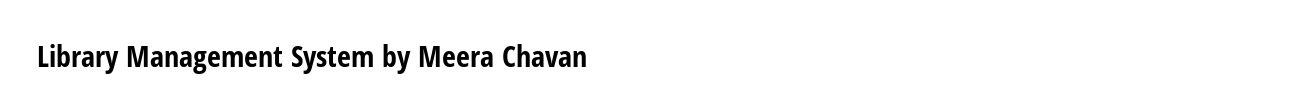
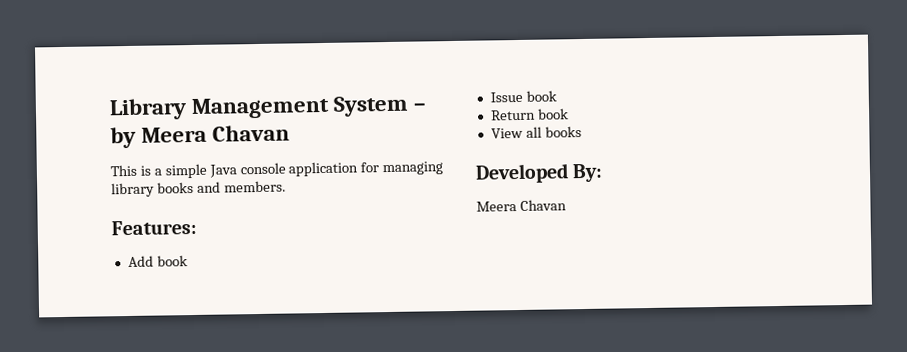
(374, 60) none -> [413,102,427,111] –
(587, 55) none -> [110,161,444,179] [111,180,286,198] [111,219,197,236] [127,255,188,268] [489,90,557,103] [489,108,569,121] [490,126,582,139] [475,163,604,184] [476,199,567,212] // This is a simple Java console application for managing library books and members. // Features: // Add book // Issue book // Return book // View all books // Developed By: // Meera Chavan

